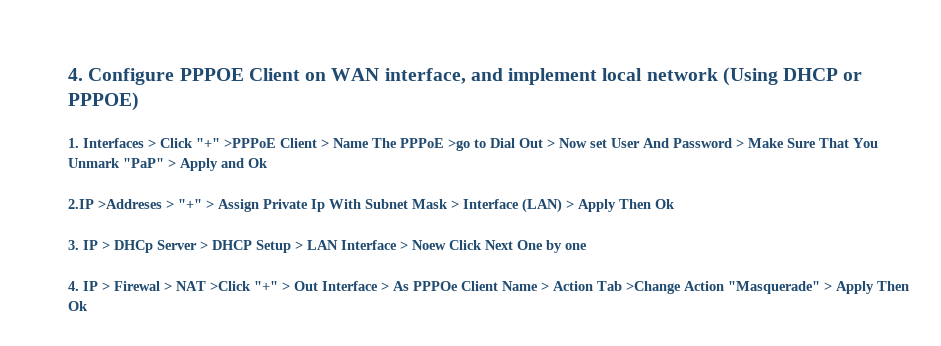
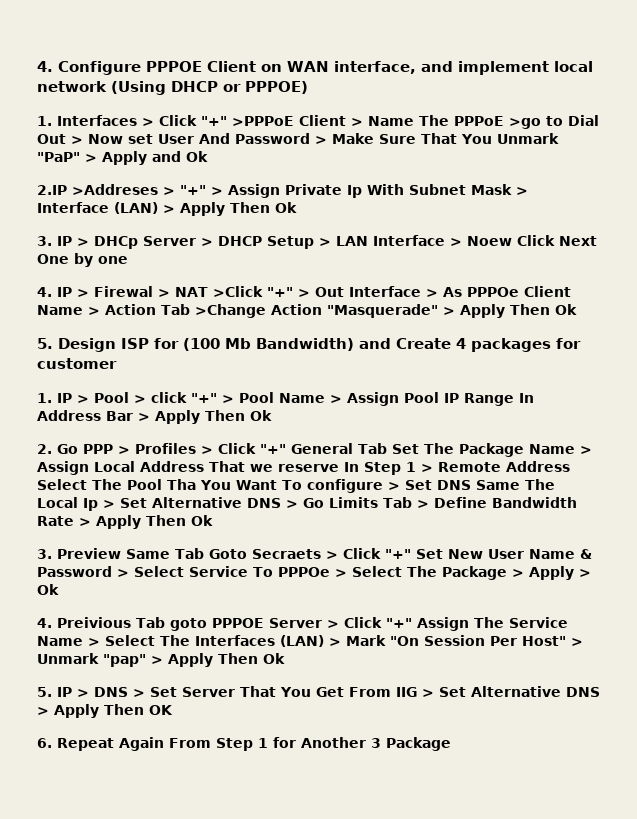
(88, 306) none -> [37,338,581,352] [37,358,117,369] [37,392,534,406] [37,410,272,424] [37,443,592,457] [37,461,570,475] [37,479,555,493] [37,497,577,511] [37,515,213,529] [37,548,592,559] [37,566,591,580] [37,584,59,595] [37,617,568,631] [37,635,583,647] [37,653,285,667] [37,686,600,697] [37,704,173,718] [37,737,451,751] // 5. Design ISP for (100 Mb Bandwidth) and Create 4 packages for customer // 1. IP > Pool > click "+" > Pool Name > Assign Pool IP Range In Address Bar > Apply Then Ok // 2. Go PPP > Profiles > Click "+" General Tab Set The Package Name > Assign Local Address That we reserve In Step 1 > Remote Address Select The Pool Tha You Want To configure > Set DNS Same The Local Ip > Set Alternative DNS > Go Limits Tab > Define Bandwidth Rate > Apply Then Ok // 3. Preview Same Tab Goto Secraets > Click "+" Set New User Name & Password > Select Service To PPPOe > Select The Package > Apply > Ok // 4. Preivious Tab goto PPPOE Server > Click "+" Assign The Service Name > Select The Interfaces (LAN) > Mark "On Session Per Host" > Unmark "pap" > Apply Then Ok // 5. IP > DNS > Set Server That You Get From IIG > Set Alternative DNS > Apply Then OK // 6. Repeat Again From Step 1 for Another 3 Package

